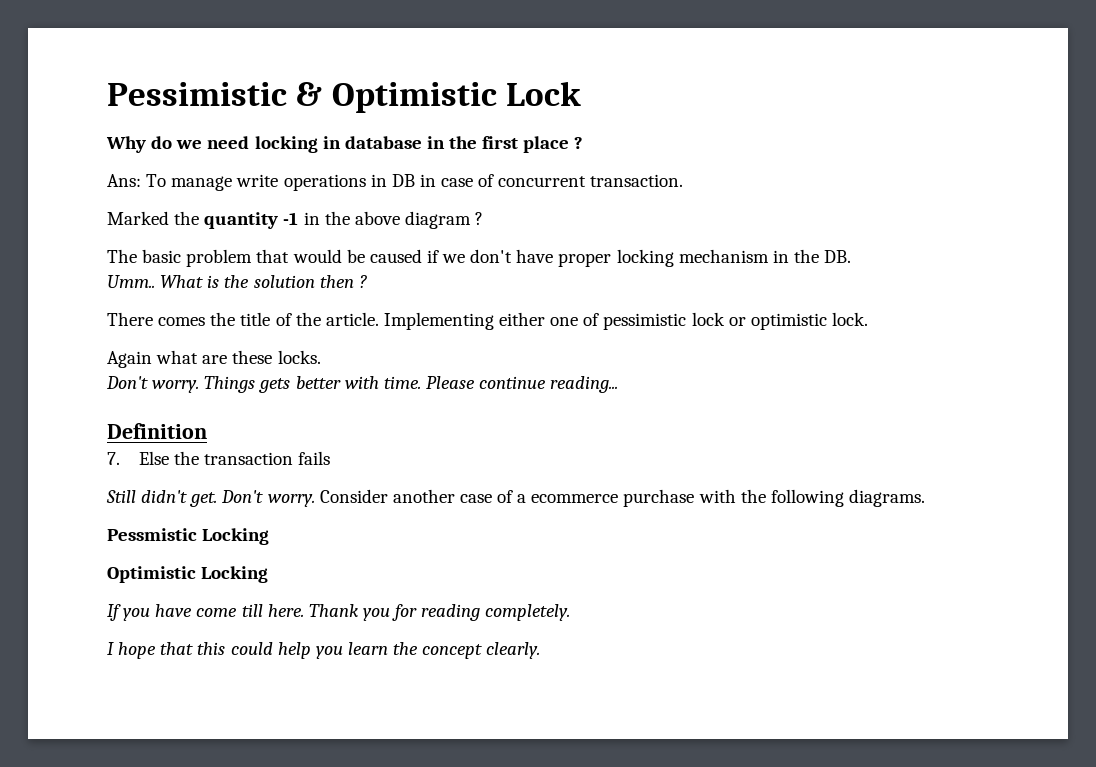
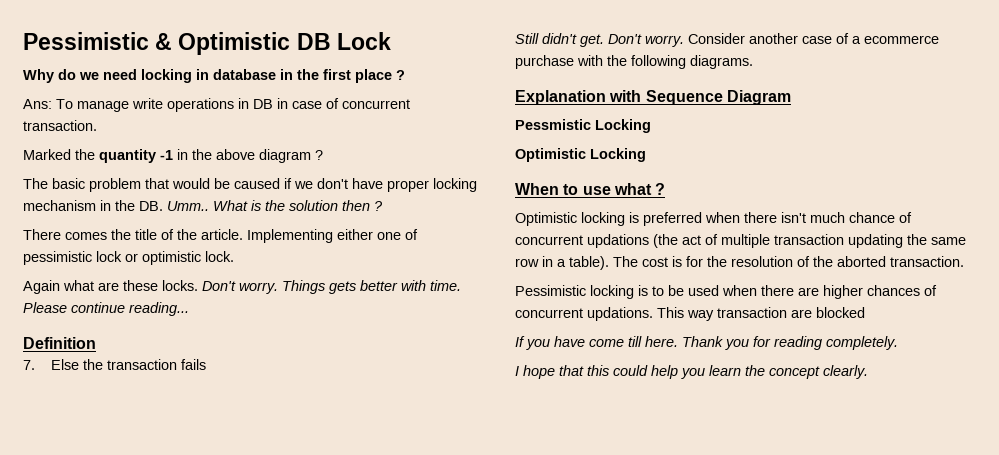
(497, 97) none -> [296,33,331,50] DB
(852, 256) // -> (163, 206) none
(321, 357) // -> (198, 285) none
(925, 498) none -> [515,90,791,105] // Explanation with Sequence Diagram
(269, 574) none -> [515,183,666,195] [515,212,912,226] [515,234,966,248] [515,256,964,270] [515,285,937,299] [515,307,865,321] // When to use what ? // Optimistic locking is preferred when there isn't much chance of concurrent updations (the act of multiple transaction updating the same row in a table). The cost is for the resolution of the aborted transaction. // Pessimistic locking is to be used when there are higher chances of concurrent updations. This way transaction are blocked

